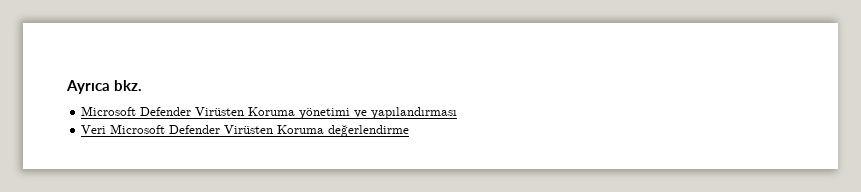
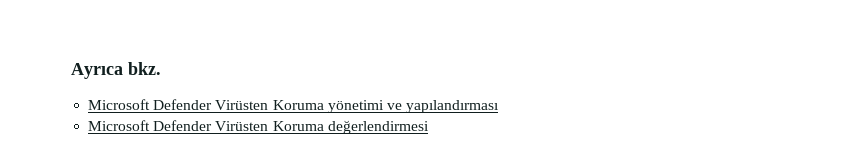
[81,124,410,137] Veri Microsoft Defender Virüsten Koruma değerlendirme -> [88,120,429,134] Microsoft Defender Virüsten Koruma değerlendirmesi

